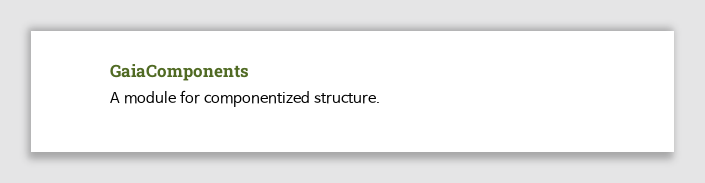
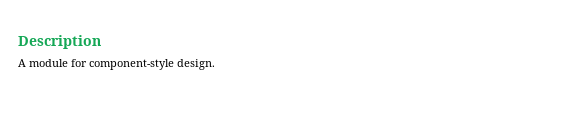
[110,64,249,81] GaiaComponents -> [18,35,101,49] Description
[203,91,380,107] componentized structure. -> [89,59,215,70] component-style design.

